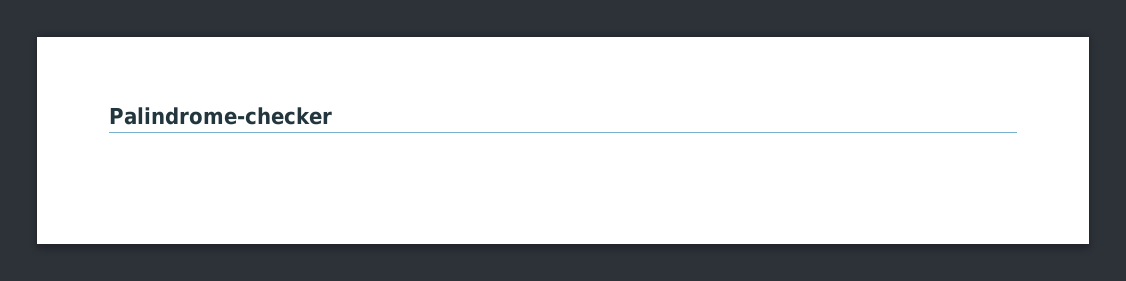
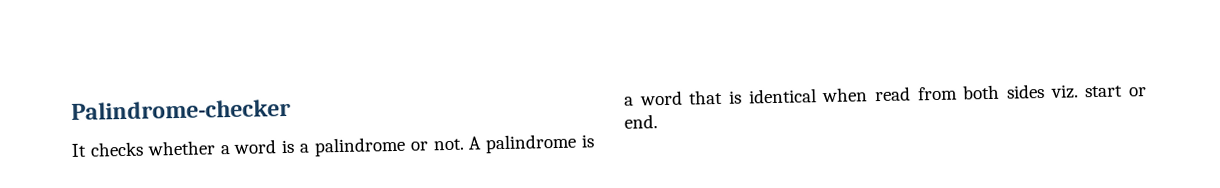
(332, 116) none -> [71,133,594,157] [624,83,1147,106] [624,114,658,129] // It checks whether a word is a palindrome or not. A palindrome is a word that is identical when read from both sides viz. start or end.

